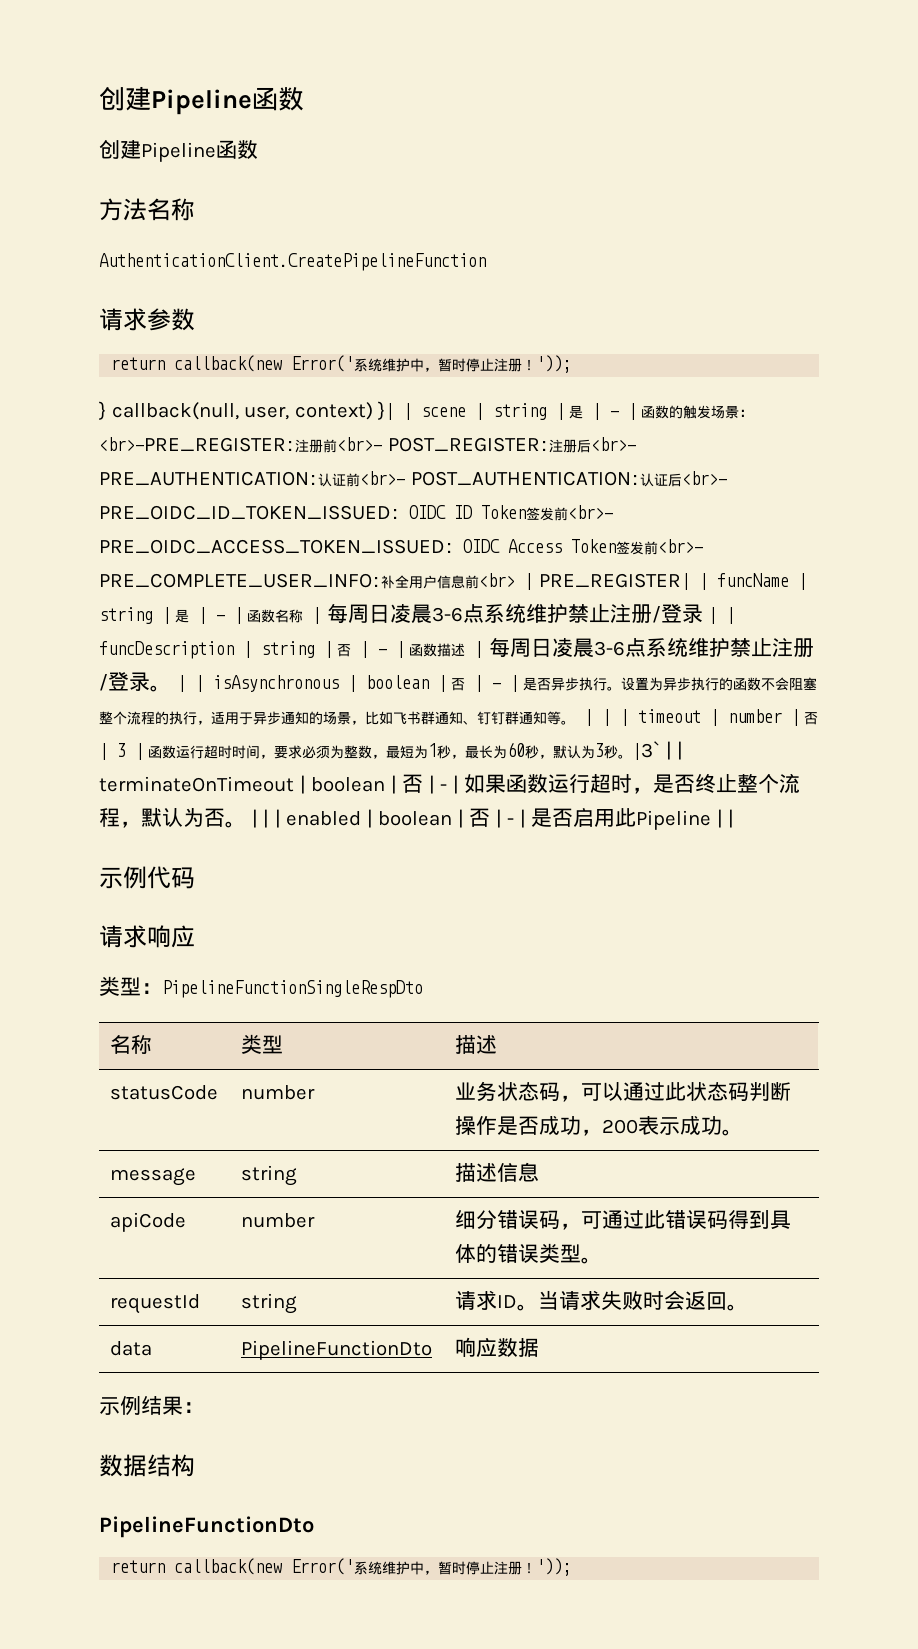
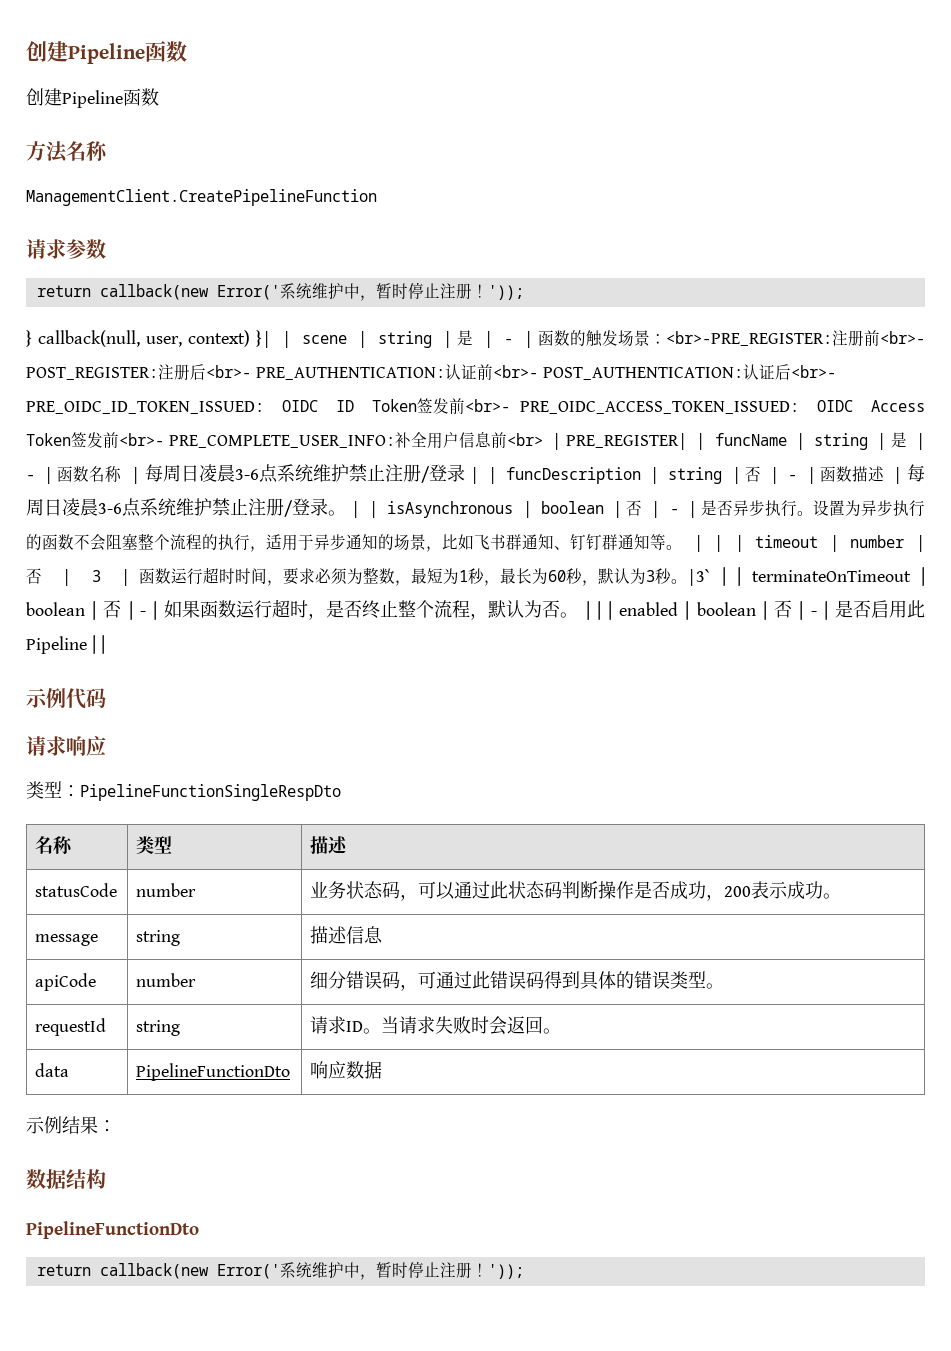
[99,253,486,271] AuthenticationClient.CreatePipelineFunction -> [26,189,377,206] ManagementClient.CreatePipelineFunction

